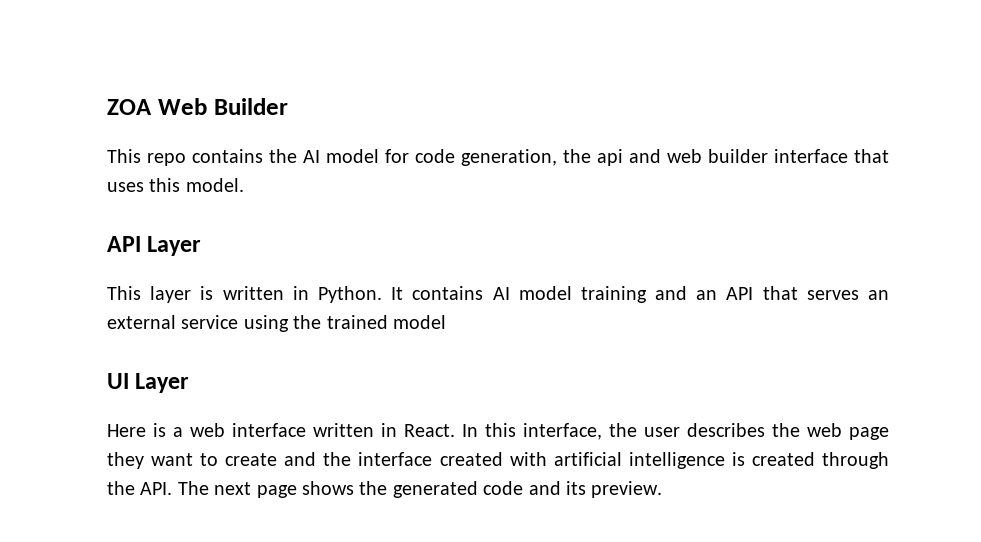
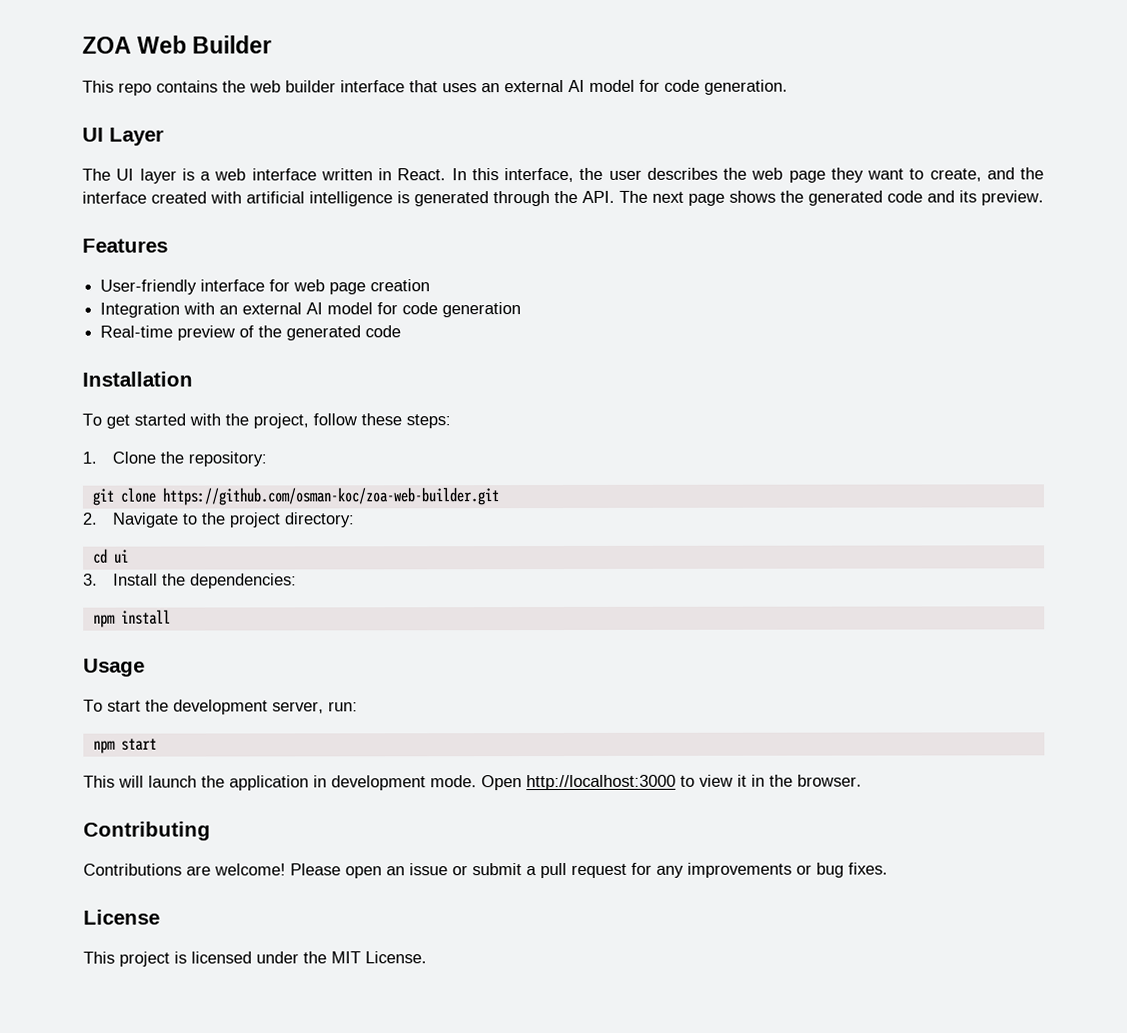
[303,149,661,166] AI model for code generation, the api and -> (246, 86) none
[149,178,244,192] [107,236,202,256] [107,286,889,303] [107,315,446,332] this model. // API Layer // This layer is written in Python. It contains AI model training and an API that serves an external service using the trained model -> [481,79,788,95] an external AI model for code generation.
[107,424,146,437] Here -> [82,168,177,184] The UI layer
[225,453,278,466] create -> [929,168,982,182] create,
[751,452,815,466] created -> [414,191,489,207] generated
(663, 489) none -> [82,238,168,253] [100,279,431,295] [100,302,522,318] [100,325,402,341] [82,371,193,387] [82,413,451,429] [82,451,267,467] [91,487,499,506] [82,512,355,528] [92,548,129,564] [83,573,297,589] [92,609,171,628] [83,658,145,677] [83,699,358,715] [92,738,157,754] [83,774,862,791] [83,821,211,841] [83,862,888,879] [83,909,160,925] [83,951,427,967] // Features // User-friendly interface for web page creation // Integration with an external AI model for code generation // Real-time preview of the generated code // Installation // To get started with the project, follow these steps: // 1. Clone the repository: // git clone https://github.com/osman-koc/zoa-web-builder.git // 2. Navigate to the project directory: // cd ui // 3. Install the dependencies: // npm install // Usage // To start the development server, run: // npm start // This will launch the application in development mode. Open http://localhost:3000 to view it in the browser. // Contributing // Contributions are welcome! Please open an issue or submit a pull request for any improvements or bug fixes. // License // This project is licensed under the MIT License.

